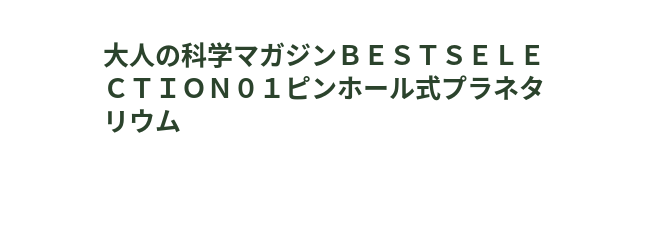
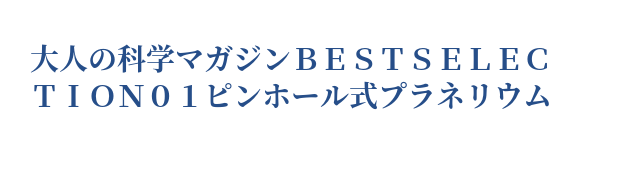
[519,75,545,101] タ -> (465, 95) none

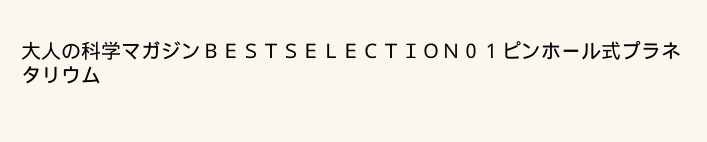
(465, 95) none -> [21,66,41,84] タ

